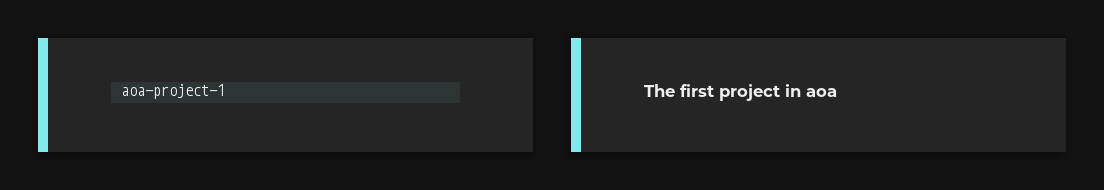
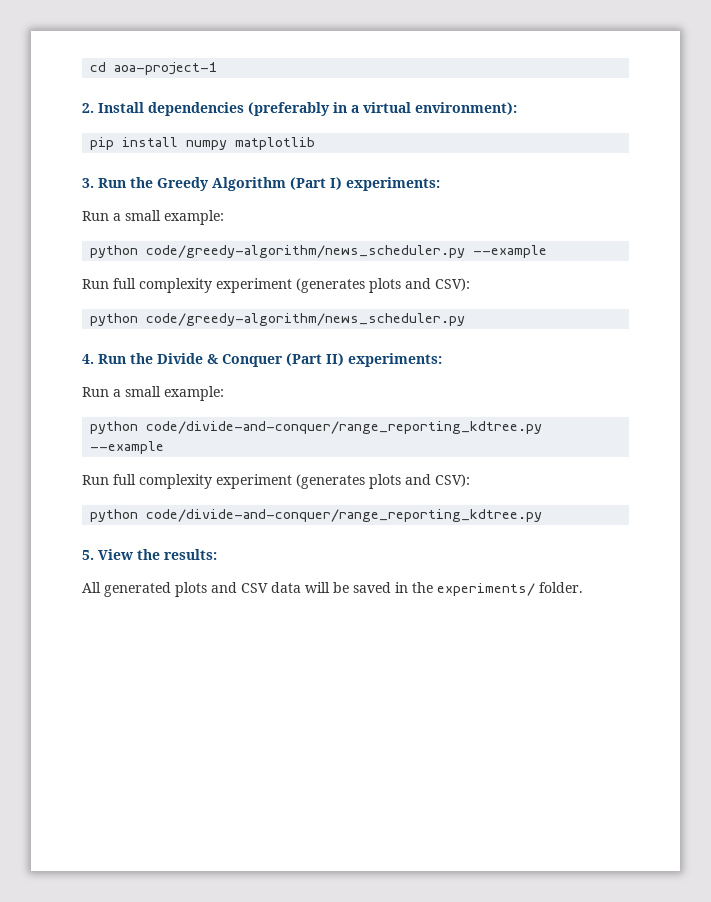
(120, 91) none -> [90,62,107,72] cd
[644,84,837,101] The first project in aoa -> [82,102,517,116] [90,137,316,150] [82,177,440,191] [82,210,224,225] [90,245,548,258] [82,278,470,293] [90,313,466,326] [82,353,442,367] [82,386,224,401] [90,421,543,434] [90,441,165,454] [82,474,470,489] [90,509,543,522] [82,549,217,560] [82,582,583,597] 2. Install dependencies (preferably in a virtual environment): // pip install numpy matplotlib // 3. Run the Greedy Algorithm (Part I) experiments: // Run a small example: // python code/greedy-algorithm/news_scheduler.py --example // Run full complexity experiment (generates plots and CSV): // python code/greedy-algorithm/news_scheduler.py // 4. Run the Divide & Conquer (Part II) experiments: // Run a small example: // python code/divide-and-conquer/range_reporting_kdtree.py --example // Run full complexity experiment (generates plots and CSV): // python code/divide-and-conquer/range_reporting_kdtree.py // 5. View the results: // All generated plots and CSV data will be saved in the experiments/ folder.

